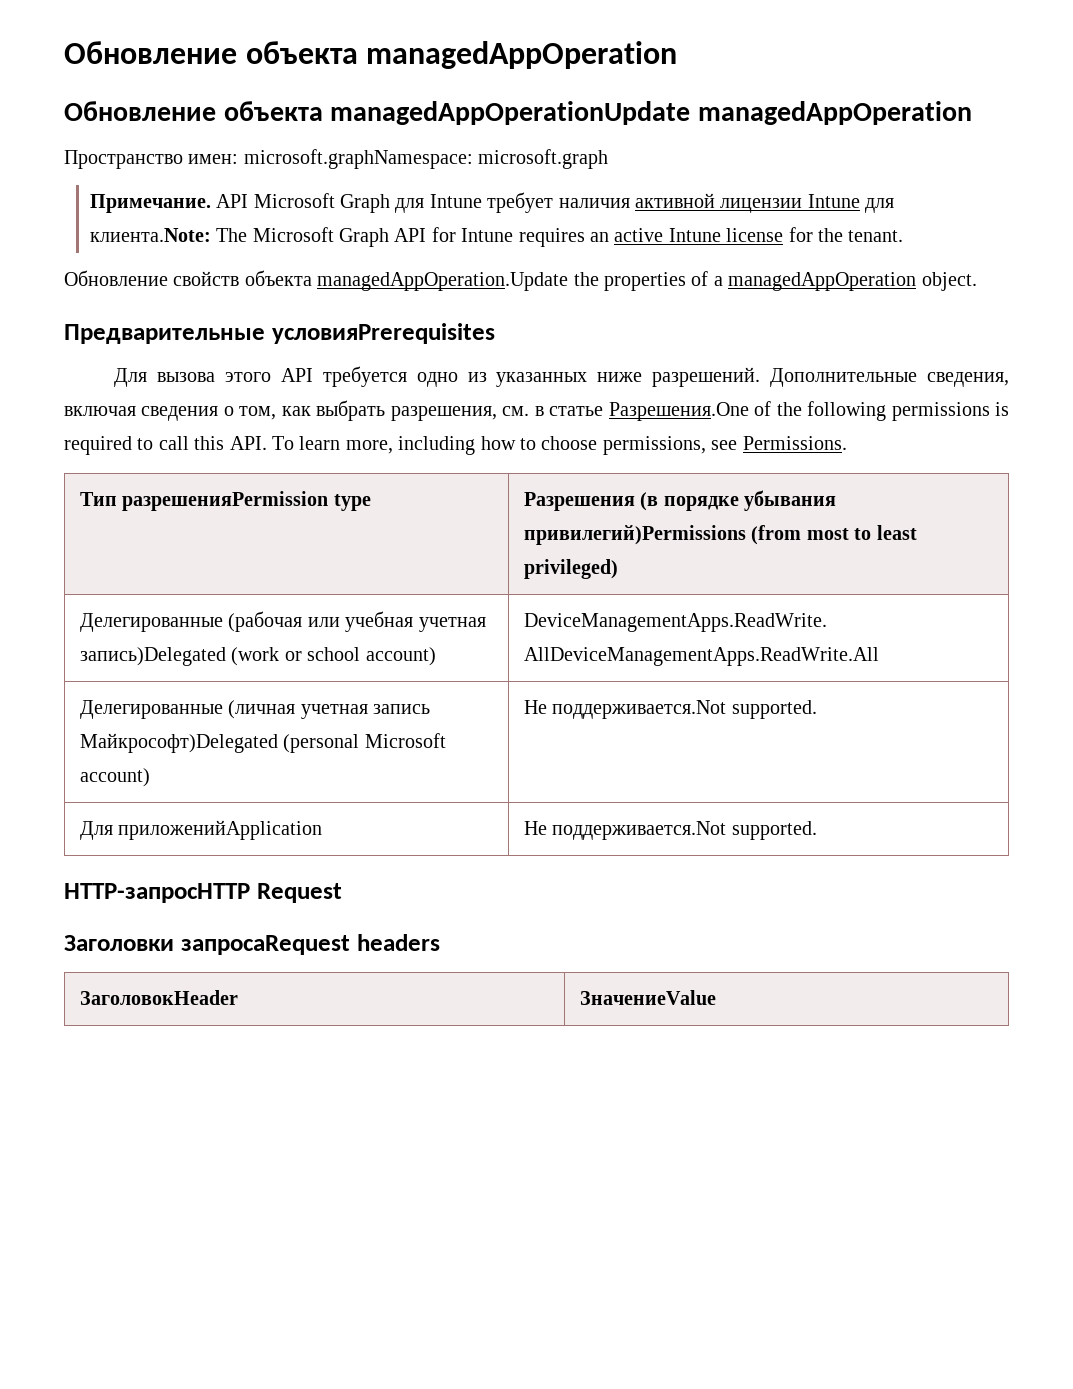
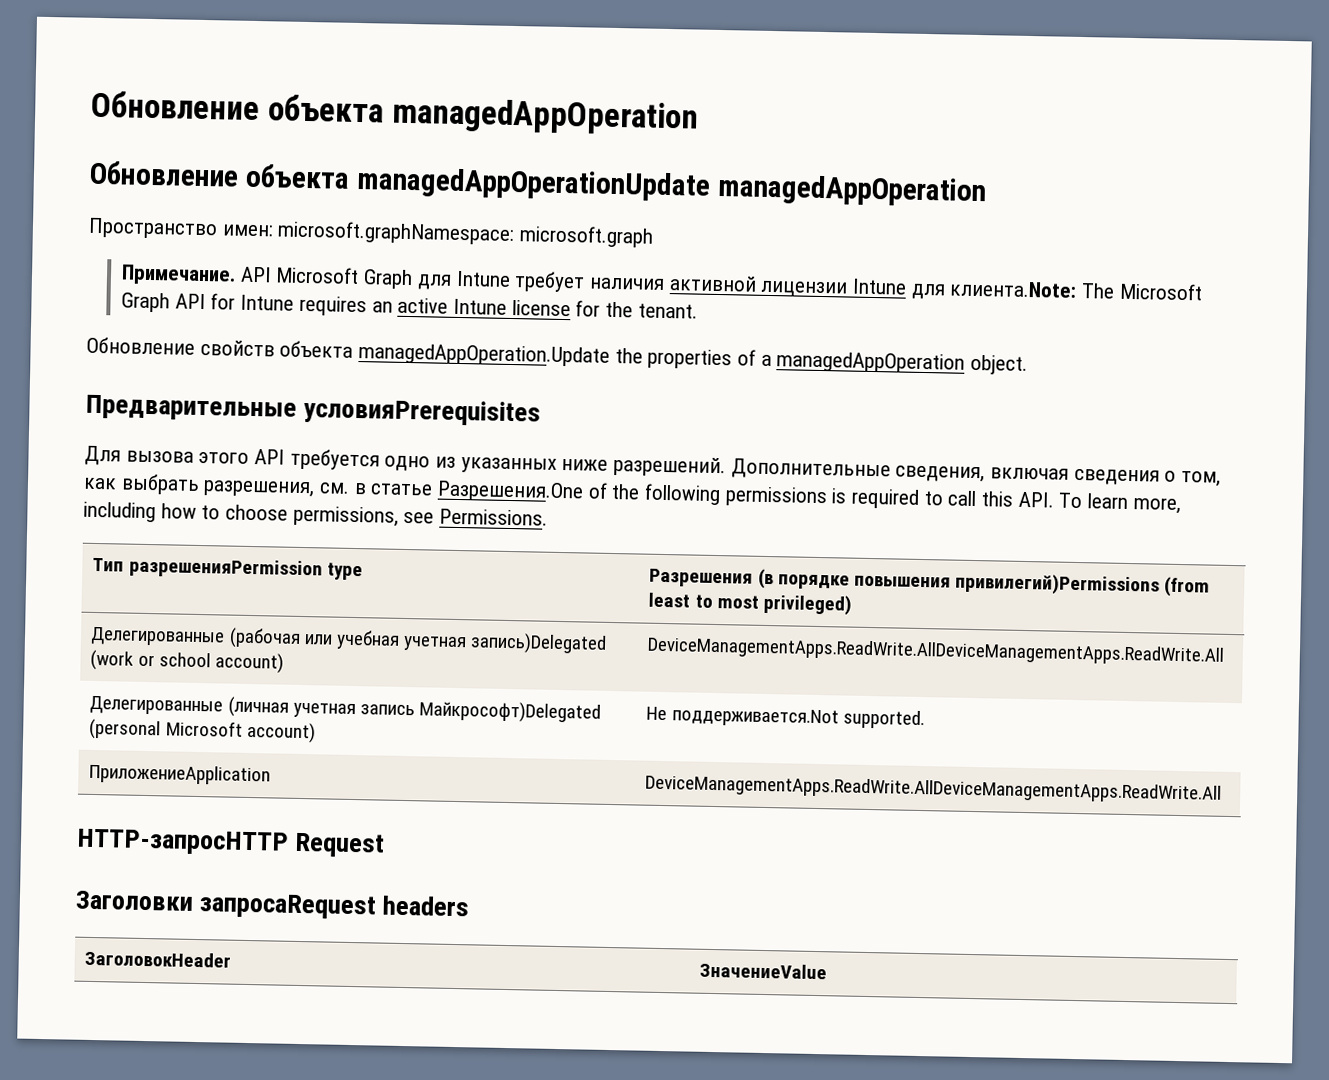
[744,490,837,511] убывания -> [853,575,951,588] повышения
[806,525,917,540] most to least -> [648,592,759,609] least to most
[79,820,323,840] [523,821,817,840] Для приложенийApplication | Не поддерживается.Not supported. -> [88,763,272,786] [645,774,1223,804] ПриложениеApplication | DeviceManagementApps.ReadWrite.AllDeviceManagementApps.ReadWrite.All

